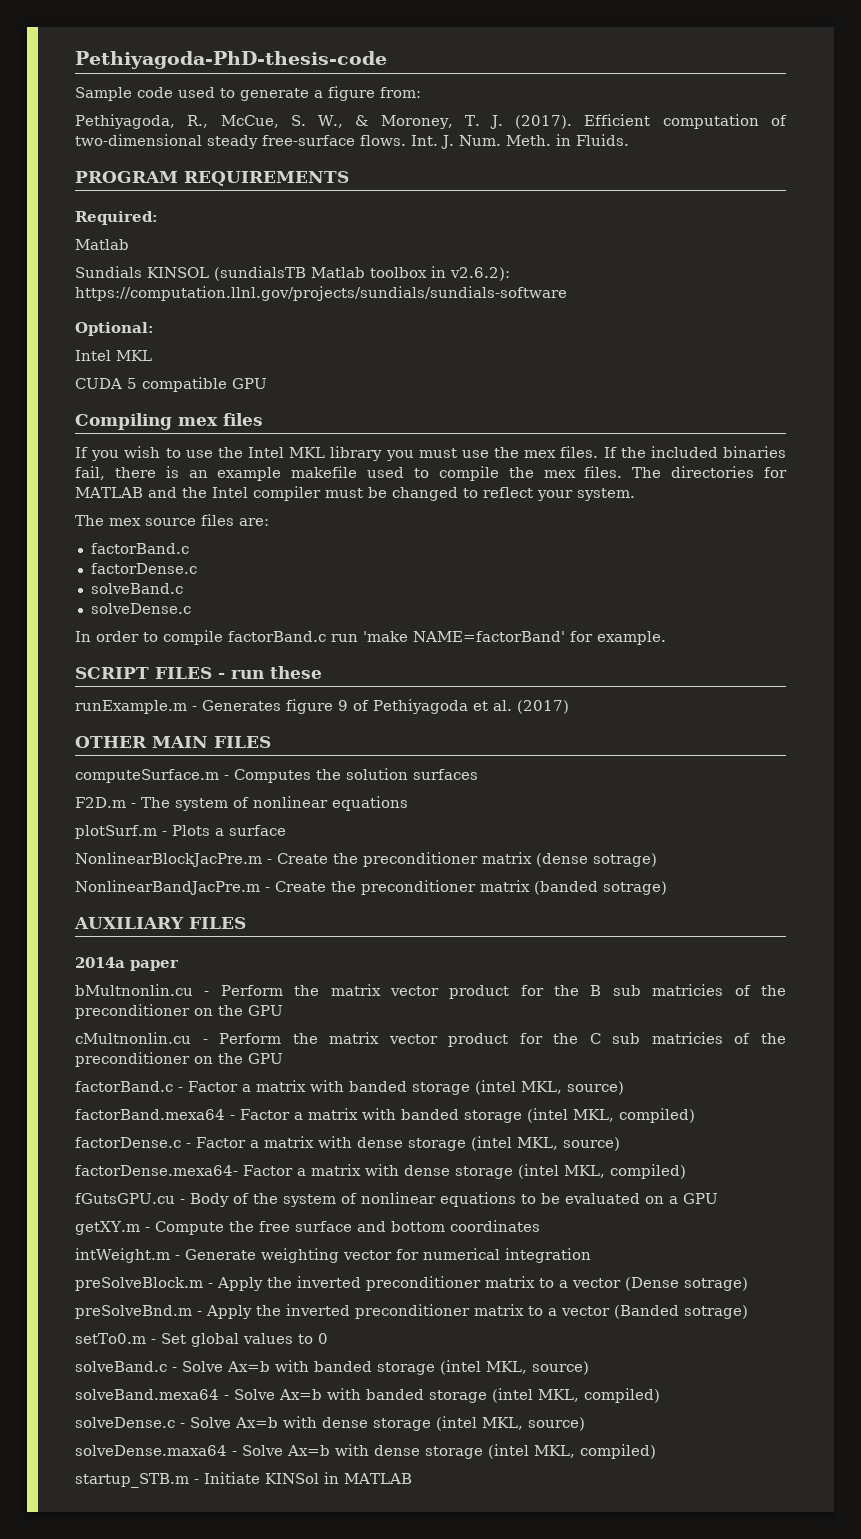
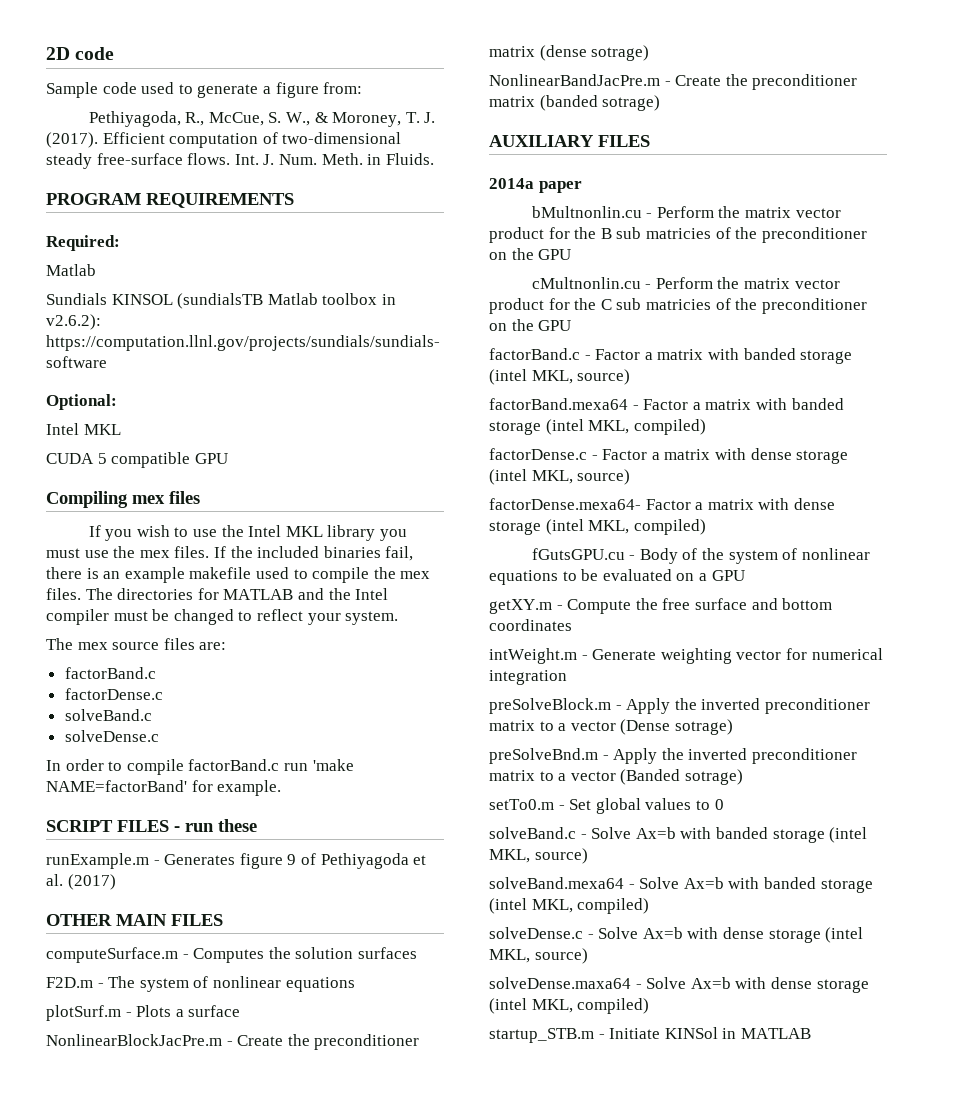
[75,51,387,69] Pethiyagoda-PhD-thesis-code -> [46,47,115,60] 2D code

